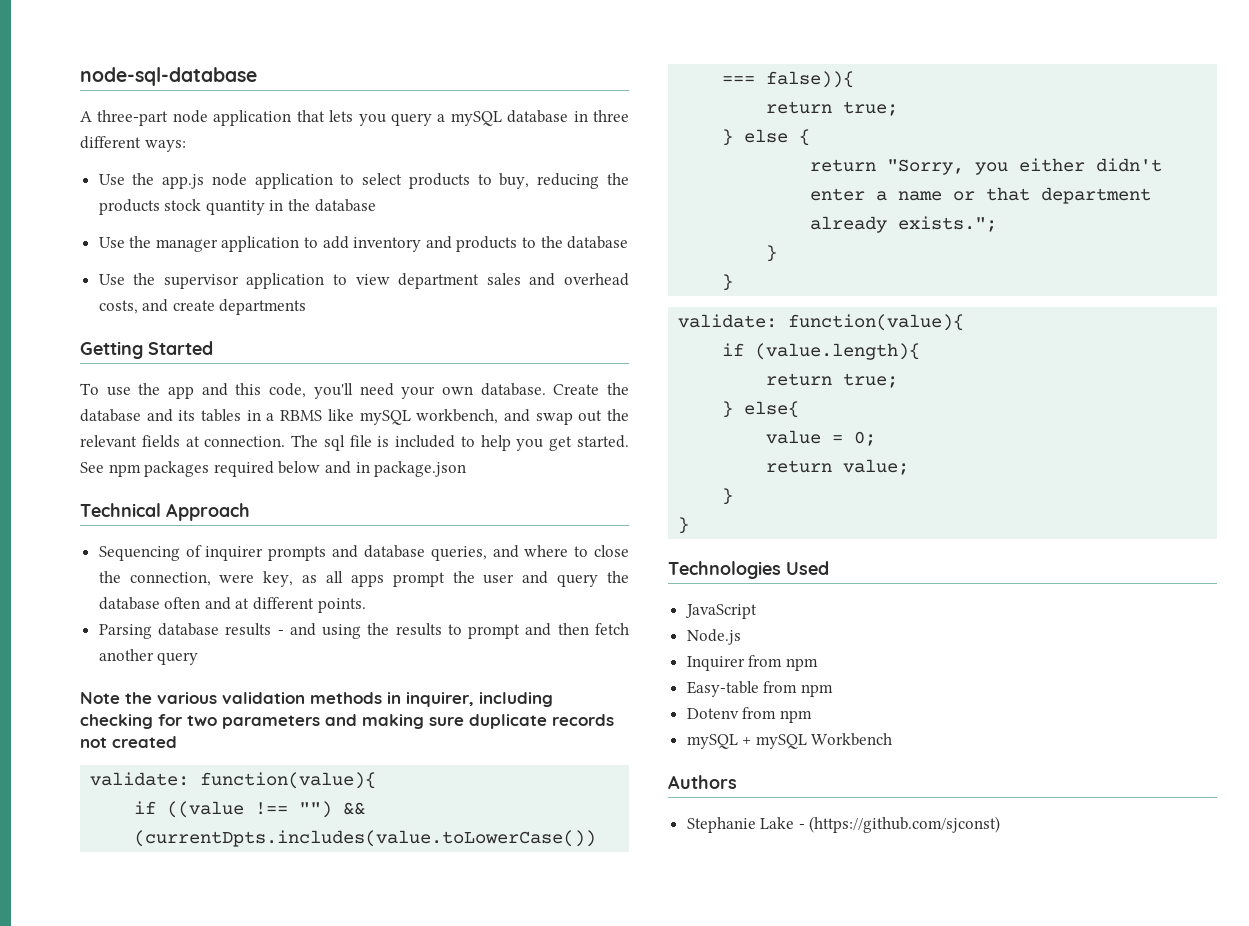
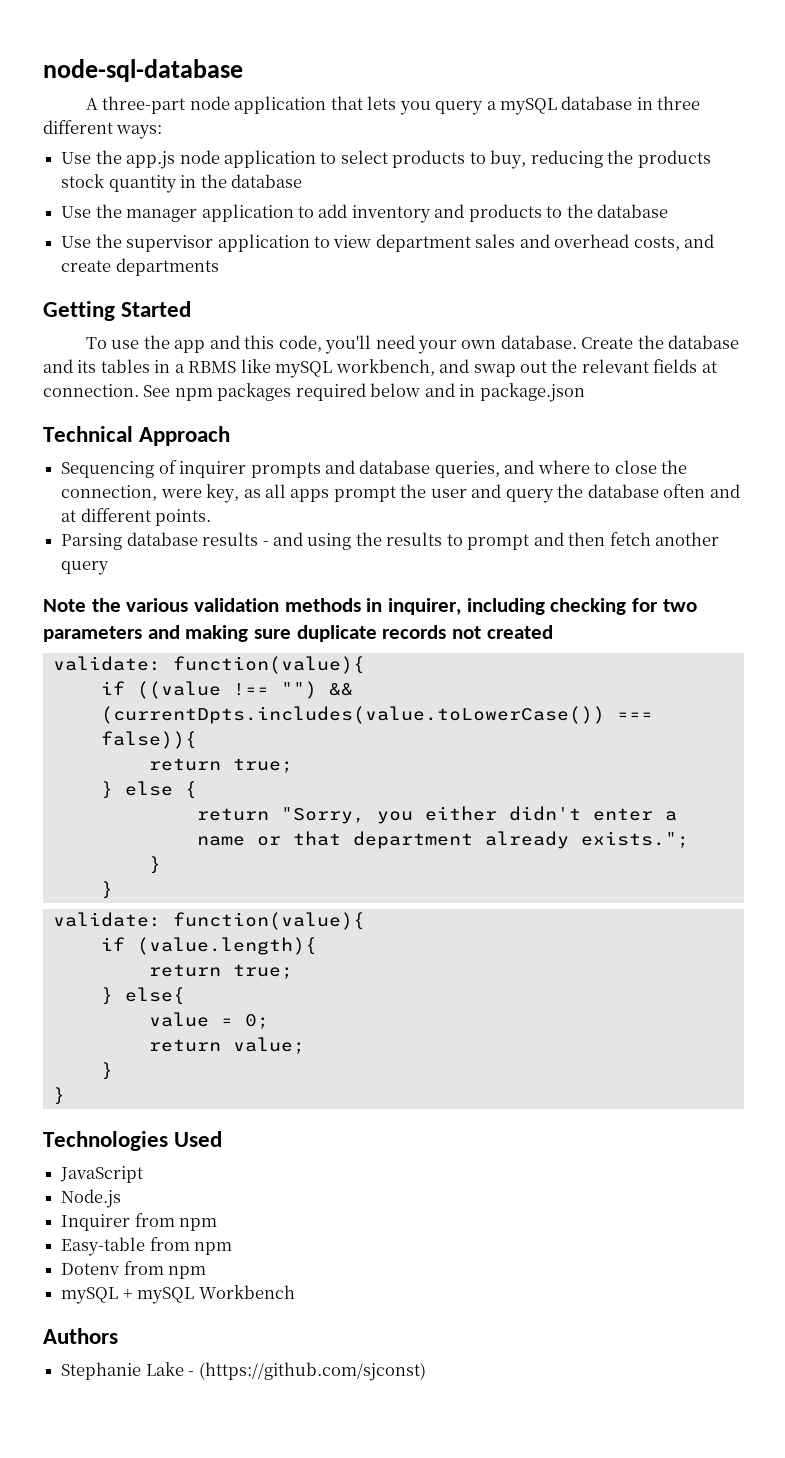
[291,435,629,451] The sql file is included to help you get started. -> (139, 390) none

